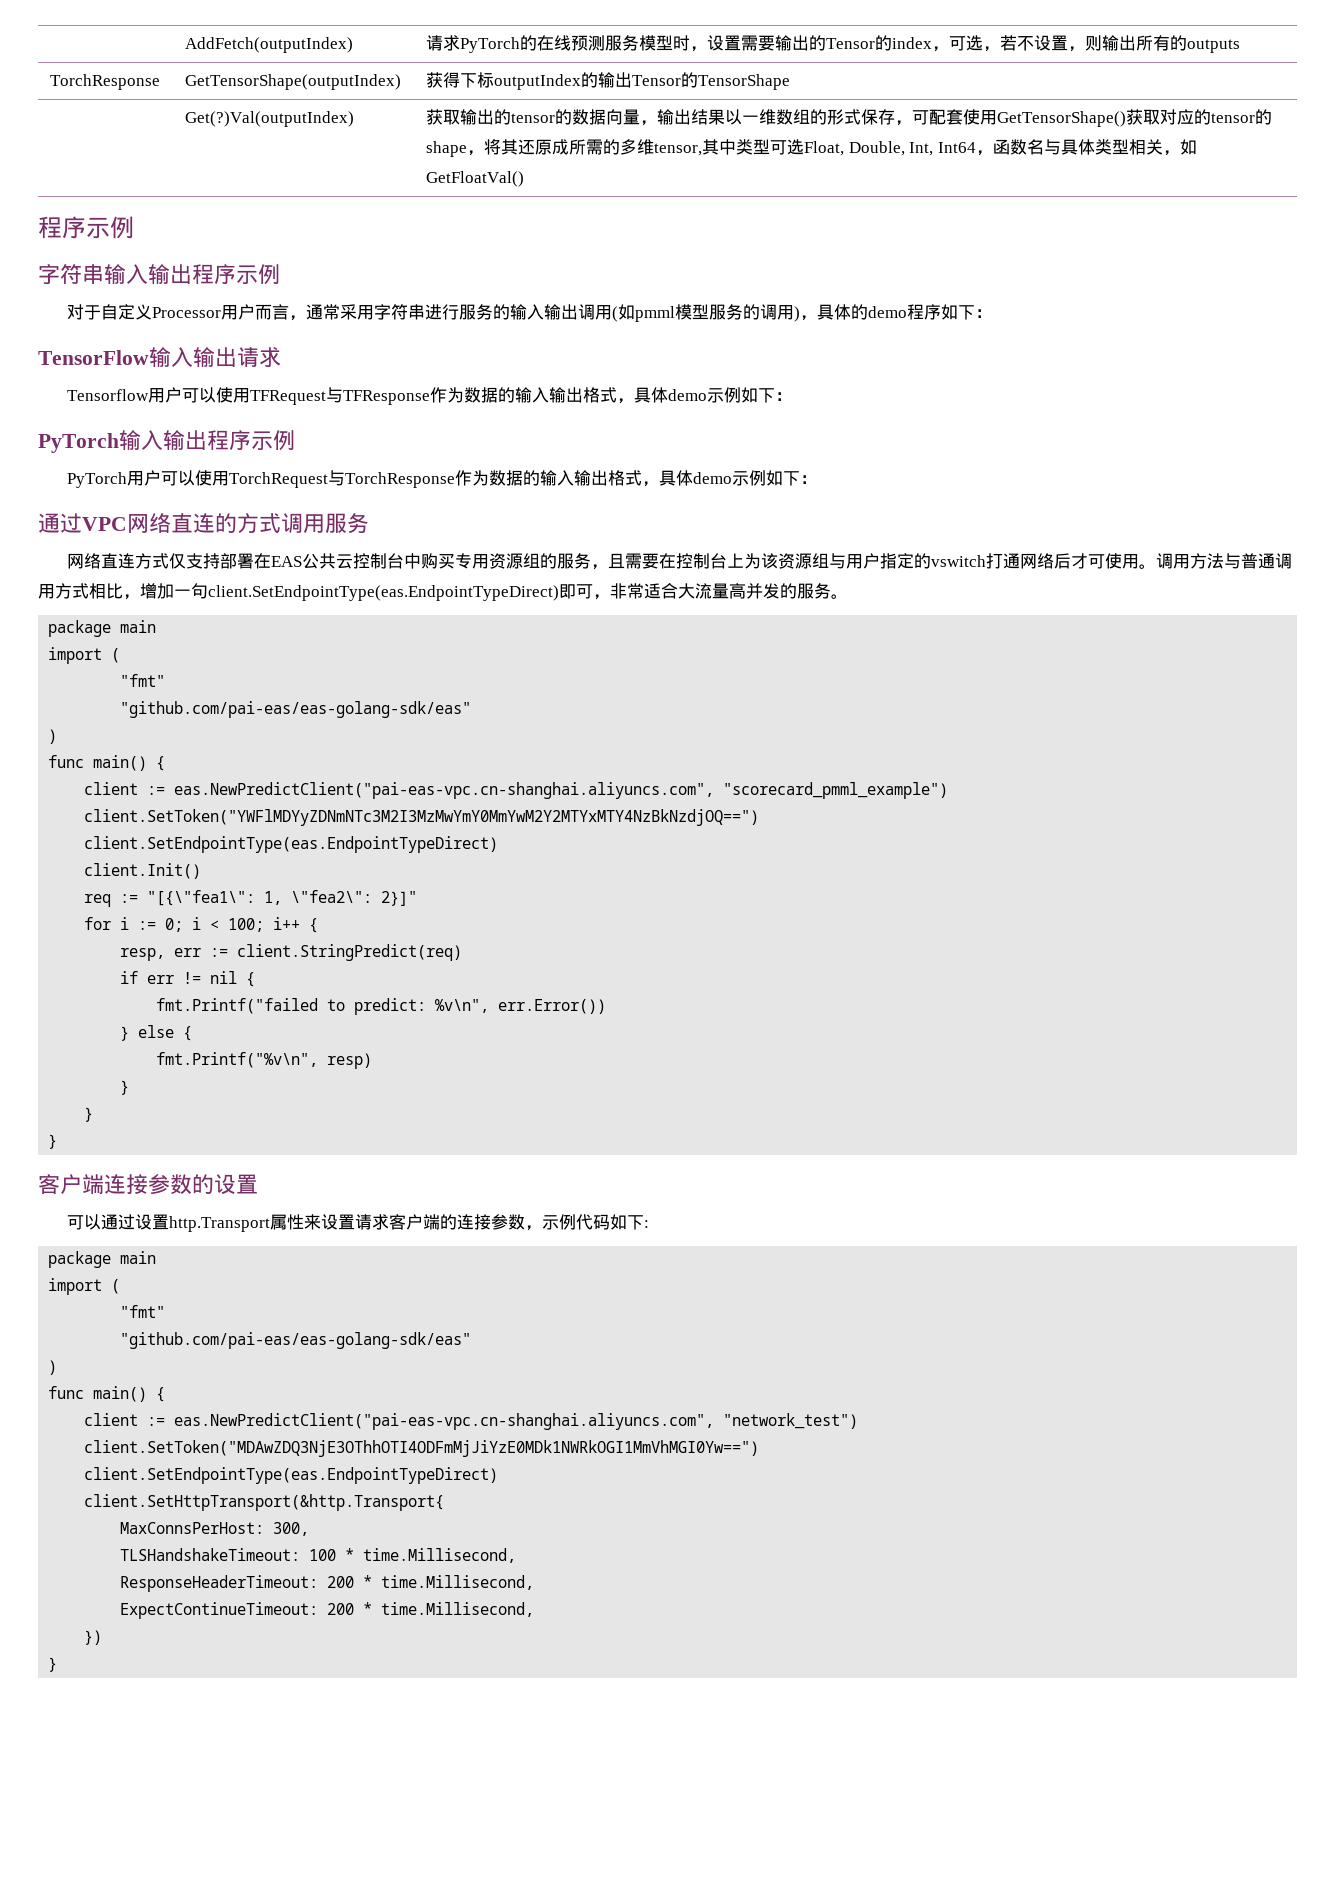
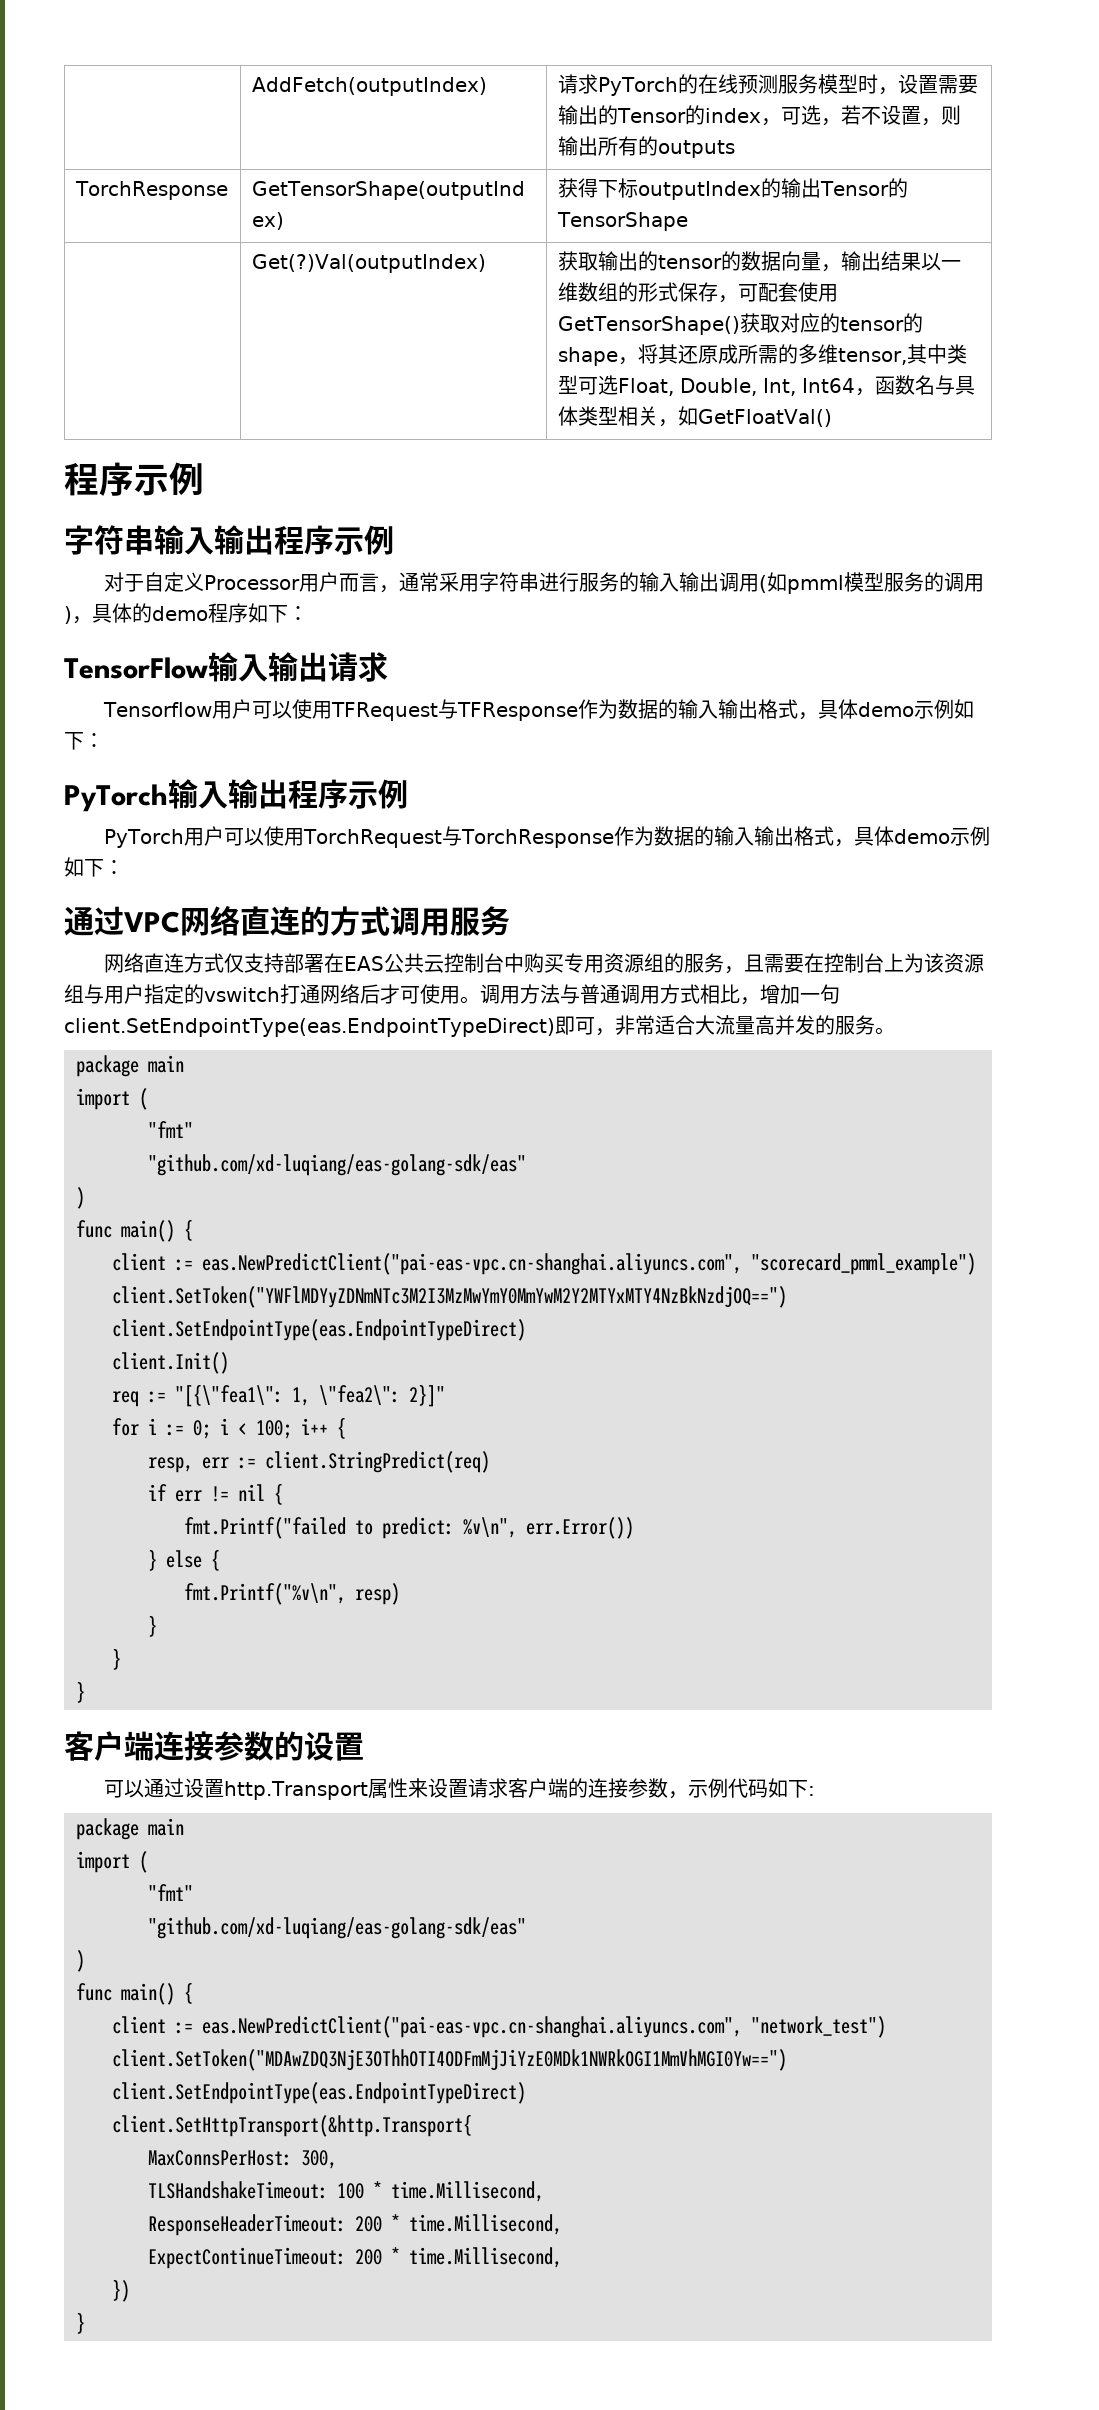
[120,701,472,718] "github.com/pai-eas/eas-golang-sdk/eas" -> [148,1154,526,1176] "github.com/xd-luqiang/eas-golang-sdk/eas"
[120,1332,472,1349] "github.com/pai-eas/eas-golang-sdk/eas" -> [148,1917,526,1939] "github.com/xd-luqiang/eas-golang-sdk/eas"

